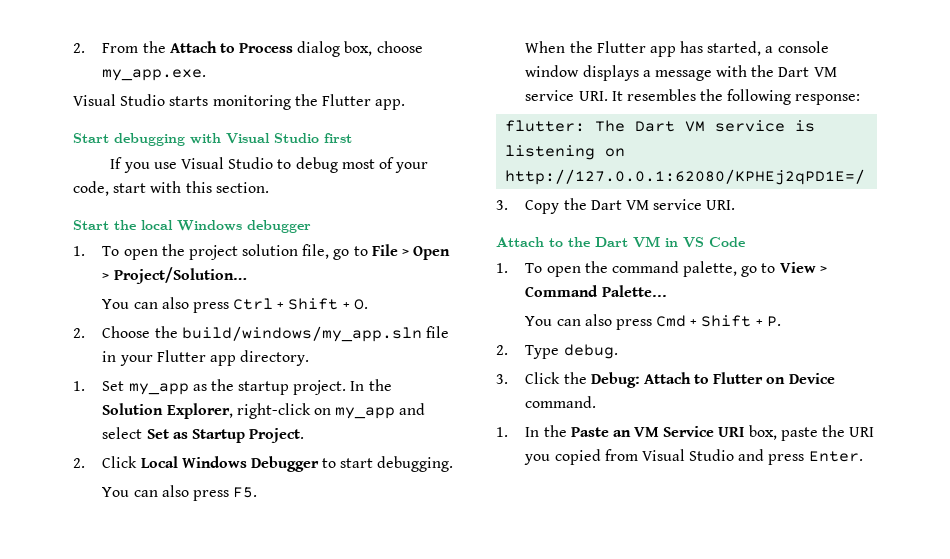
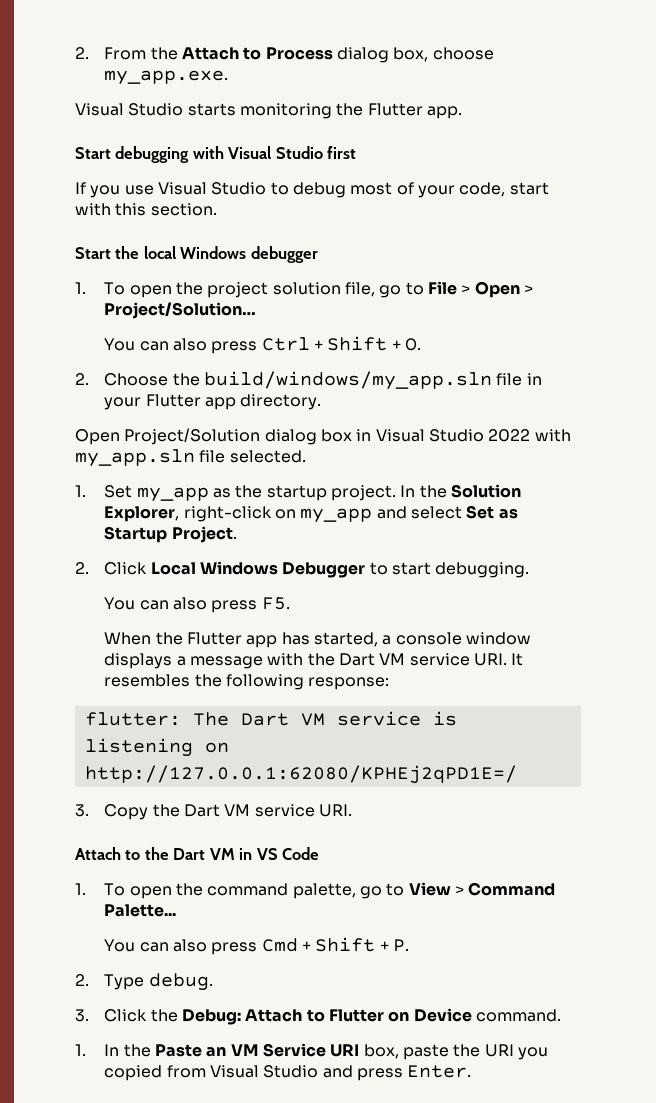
(310, 358) none -> [75,428,571,445] [75,449,306,467] // Open Project/Solution dialog box in Visual Studio 2022 with my_app.sln file selected.

